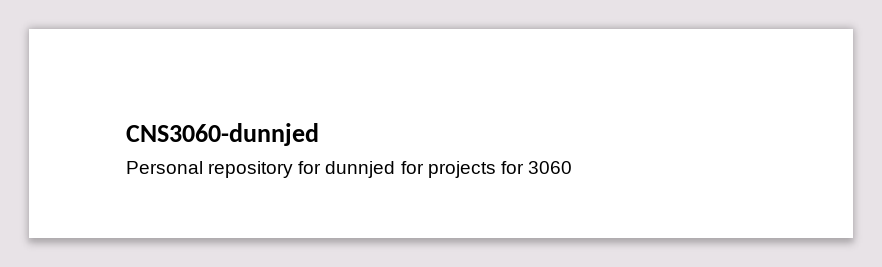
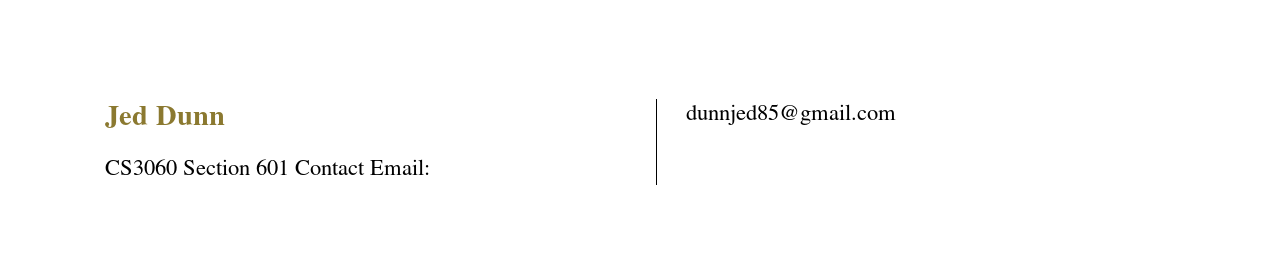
[126,123,319,146] [126,161,572,178] CNS3060-dunnjed // Personal repository for dunnjed for projects for 3060 -> [105,106,225,128] [105,159,431,175] [686,104,896,125] Jed Dunn // CS3060 Section 601 Contact Email: dunnjed85@gmail.com

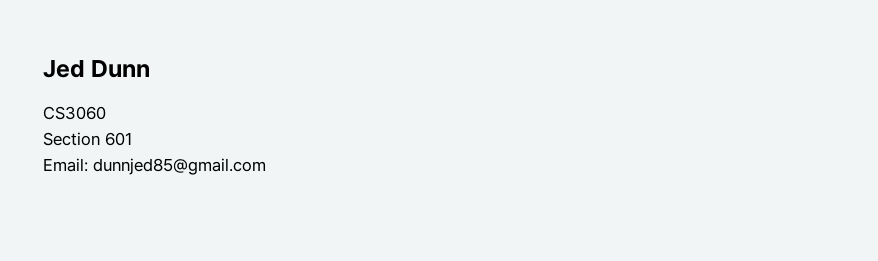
(177, 167) none -> (106, 113) //
[295,160,366,175] Contact -> (132, 139) //

